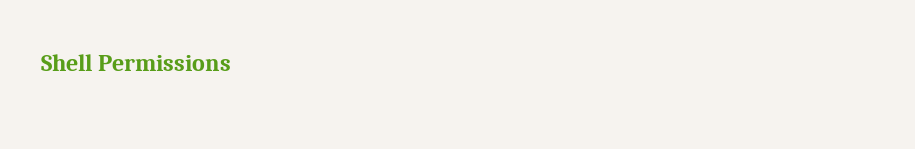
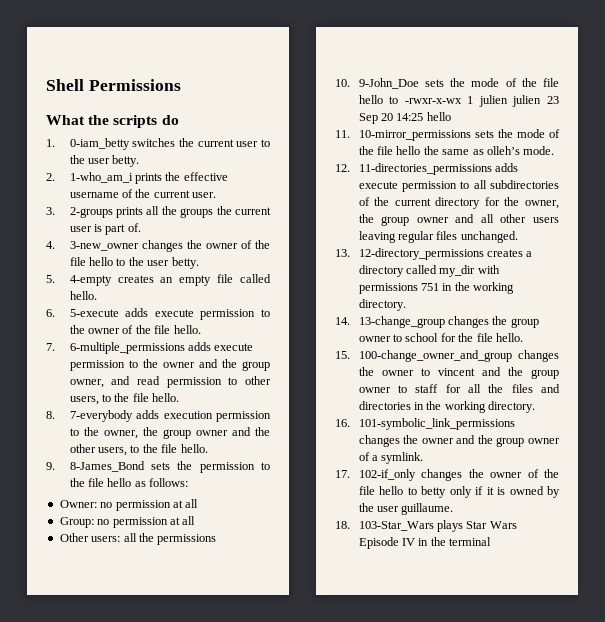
(232, 63) none -> [46,115,179,128] [46,138,270,150] [69,155,140,167] [46,172,228,184] [69,189,217,198] [46,206,271,218] [69,223,141,235] [46,240,270,252] [69,257,199,269] [46,274,271,286] [69,291,97,300] [46,308,270,320] [69,325,201,334] [46,342,254,354] [69,359,270,371] [69,376,271,388] [69,393,180,405] [46,410,271,422] [69,427,270,439] [69,444,208,456] [46,461,270,473] [69,478,189,487] [59,499,199,511] [59,516,196,528] [59,533,217,545] [335,78,559,89] [358,95,559,107] [358,112,451,124] [335,129,560,141] [358,146,555,155] [335,163,519,175] [358,180,559,192] [358,197,559,209] [358,214,559,226] [358,231,518,243] [335,248,533,260] [358,265,500,277] [358,282,515,294] [358,299,406,311] [335,316,539,328] [358,333,523,342] [335,350,559,362] [358,367,559,379] [358,384,560,393] [358,401,536,413] [335,418,515,430] [358,435,560,447] [358,452,424,464] [335,469,559,481] [358,486,560,498] [358,503,454,515] [335,520,517,532] [358,537,492,549] // What the scripts do // 1. 0-iam_betty switches the current user to the user betty. // 2. 1-who_am_i prints the effective username of the current user. // 3. 2-groups prints all the groups the current user is part of. // 4. 3-new_owner changes the owner of the file hello to the user betty. // 5. 4-empty creates an empty file called hello. // 6. 5-execute adds execute permission to the owner of the file hello. // 7. 6-multiple_permissions adds execute permission to the owner and the group owner, and read permission to other users, to the file hello. // 8. 7-everybody adds execution permission to the owner, the group owner and the other users, to the file hello. // 9. 8-James_Bond sets the permission to the file hello as follows: // Owner: no permission at all // Group: no permission at all // Other users: all the permissions // 10. 9-John_Doe sets the mode of the file hello to -rwxr-x-wx 1 julien julien 23 Sep 20 14:25 hello // 11. 10-mirror_permissions sets the mode of the file hello the same as olleh’s mode. // 12. 11-directories_permissions adds execute permission to all subdirectories of the current directory for the owner, the group owner and all other users leaving regular files unchanged. // 13. 12-directory_permissions creates a directory called my_dir with permissions 751 in the working directory. // 14. 13-change_group changes the group owner to school for the file hello. // 15. 100-change_owner_and_group changes the owner to vincent and the group owner to staff for all the files and directories in the working directory. // 16. 101-symbolic_link_permissions changes the owner and the group owner of a symlink. // 17. 102-if_only changes the owner of the file hello to betty only if it is owned by the user guillaume. // 18. 103-Star_Wars plays Star Wars Episode IV in the terminal

